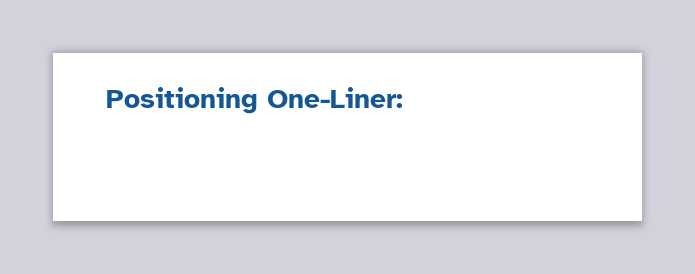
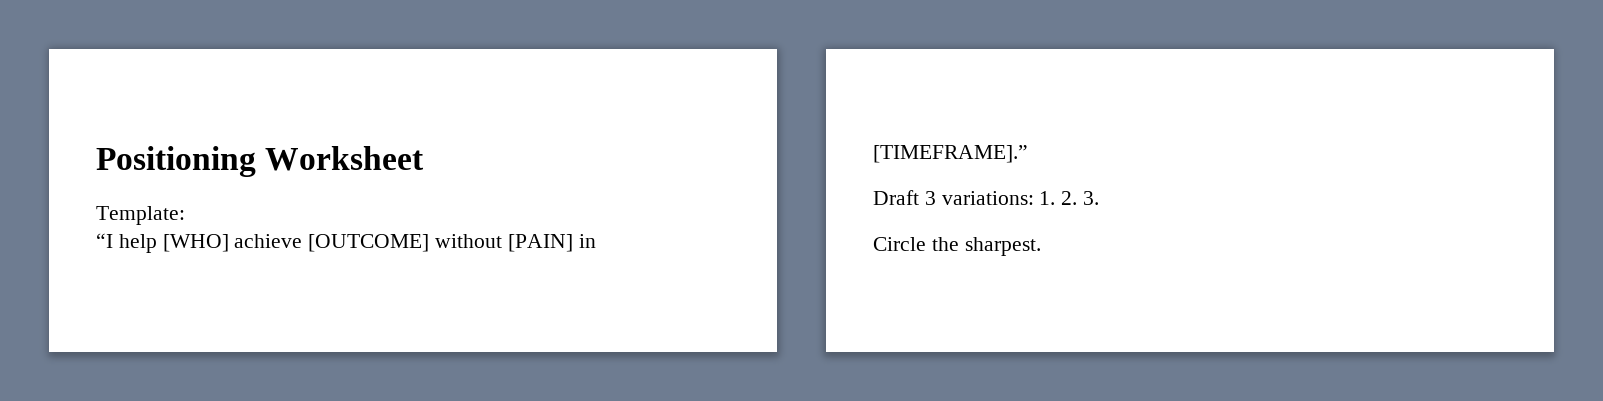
[267,87,403,108] One-Liner: -> [265,146,425,171] [96,206,185,225] [96,233,596,253] [873,145,1028,163] [873,190,1100,205] [873,237,1041,256] Worksheet // Template: // “I help [WHO] achieve [OUTCOME] without [PAIN] in [TIMEFRAME].” // Draft 3 variations: 1. 2. 3. // Circle the sharpest.

